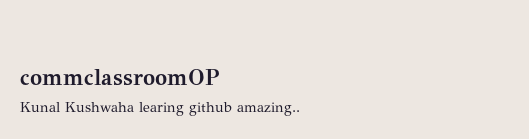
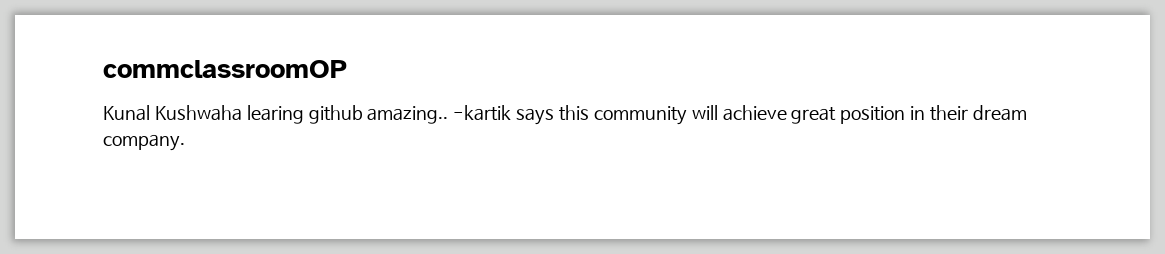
(300, 109) none -> [453,105,1027,125] [103,134,185,151] -kartik says this community will achieve great position in their dream company.

